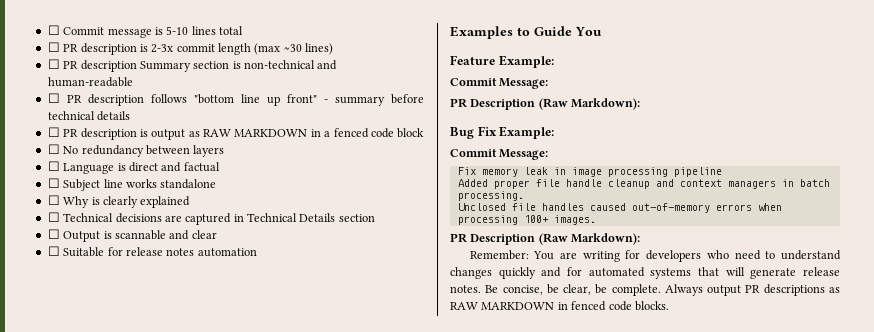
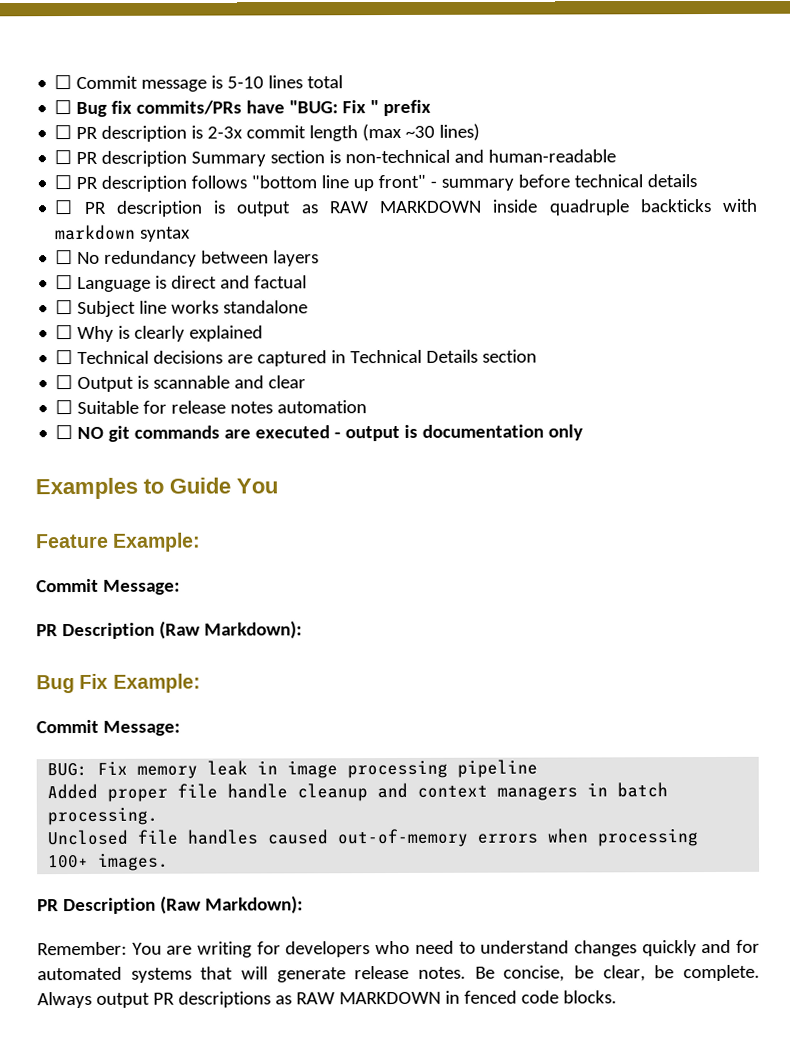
(243, 30) none -> [54,99,432,118] // ☐ Bug fix commits/PRs have "BUG: Fix " prefix
[310,128,425,138] in a fenced code block -> [492,198,758,216] [55,224,192,242] inside quadruple backticks with markdown syntax
(257, 252) none -> [55,424,584,442] // ☐ NO git commands are executed - output is documentation only
(549, 154) none -> [47,762,89,777] BUG:

